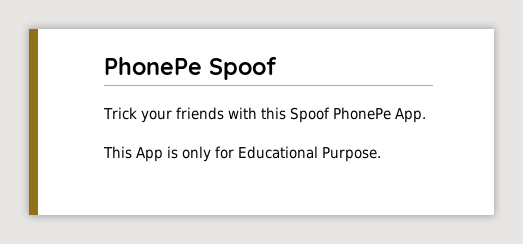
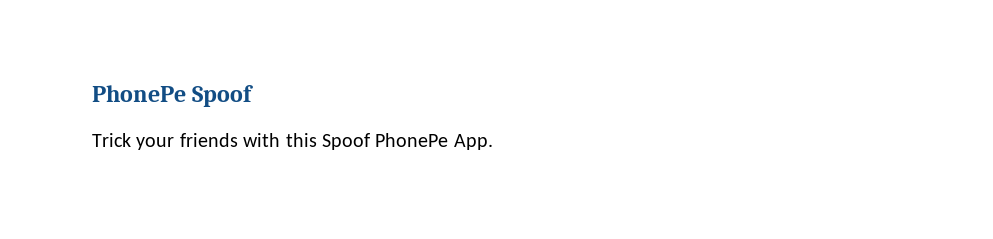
[103,146,381,162] // This App is only for Educational Purpose. -> (493, 142) none

